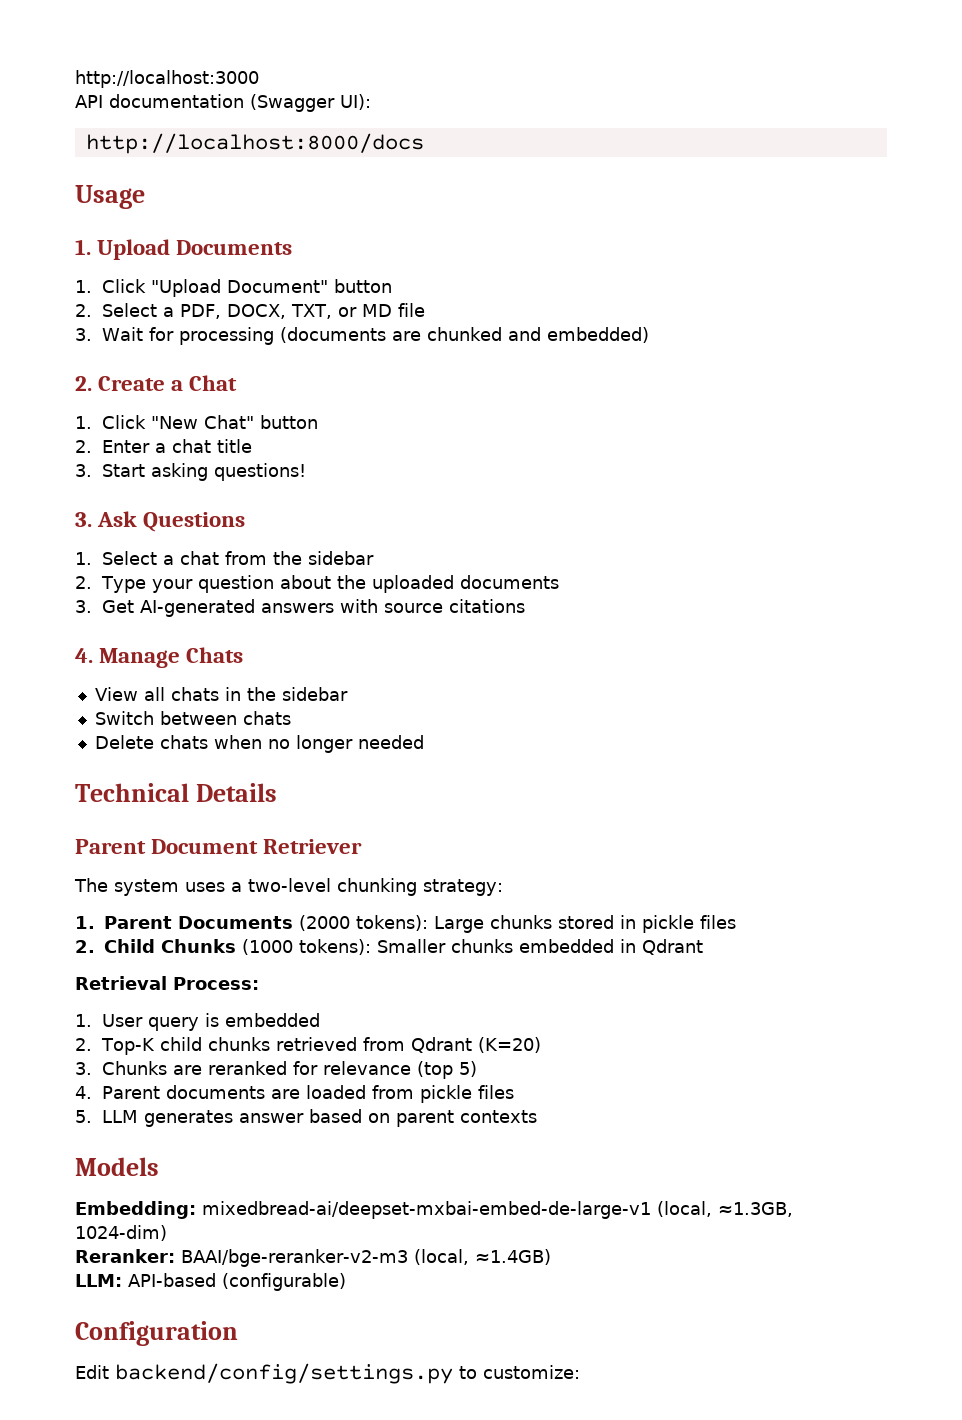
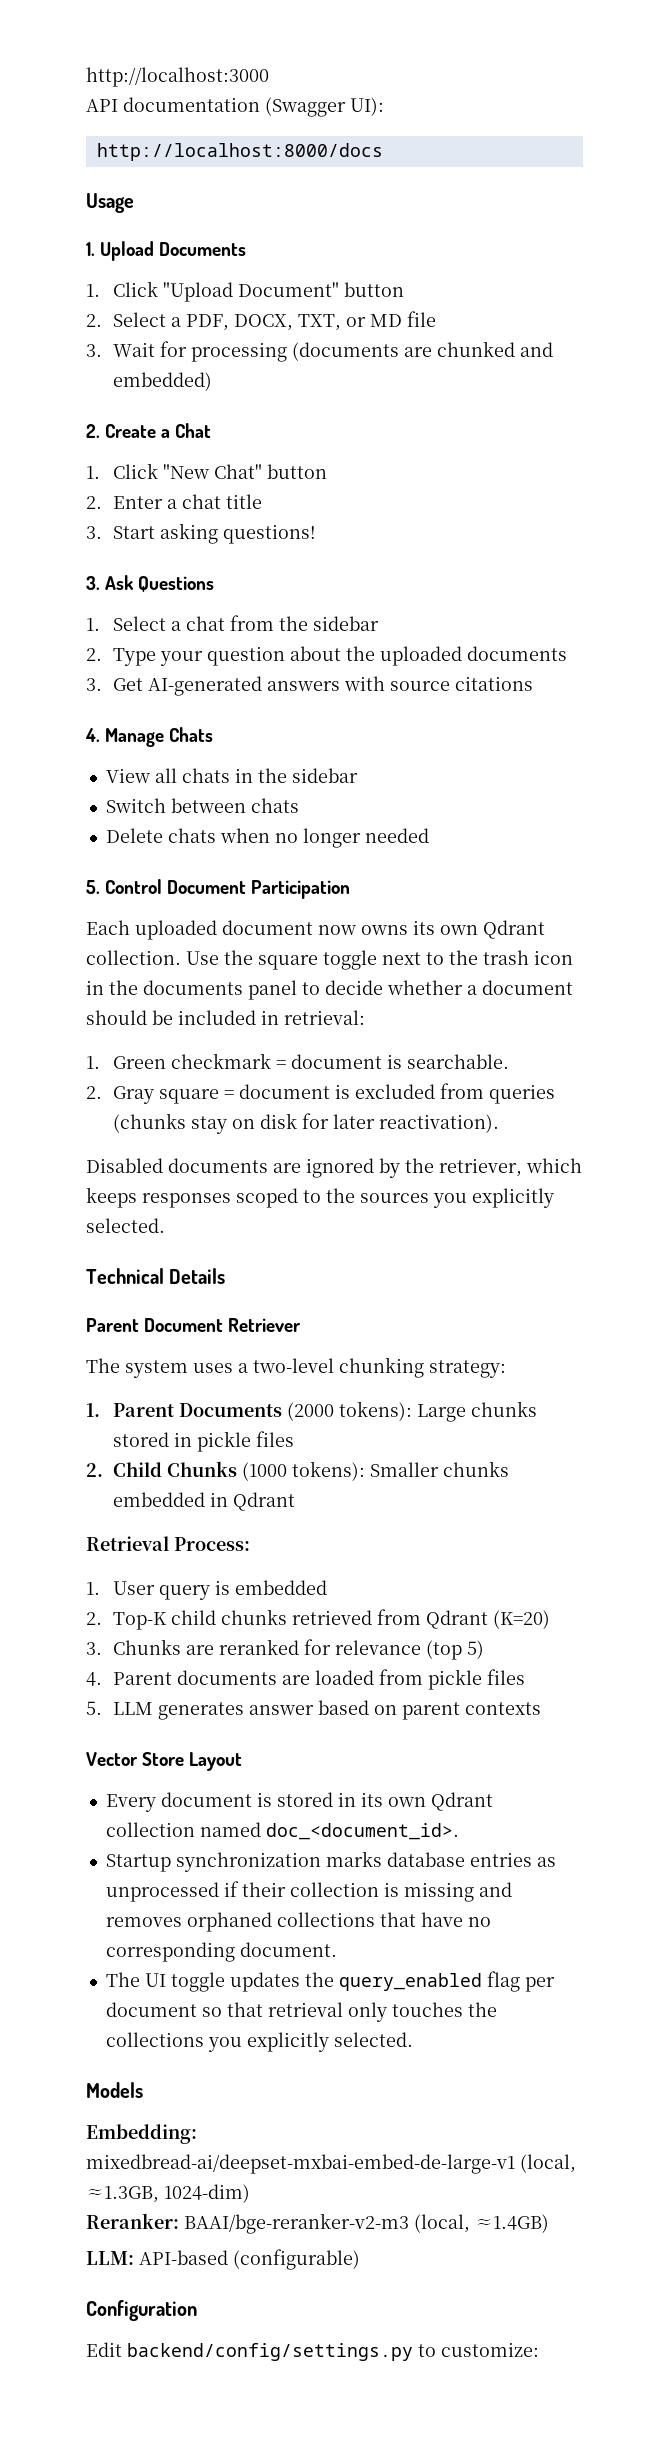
(424, 742) none -> [86,879,351,899] [86,920,545,940] [86,950,573,970] [86,980,573,1000] [86,1010,365,1025] [86,1053,509,1069] [86,1083,555,1104] [112,1113,499,1134] [86,1158,582,1178] [86,1187,554,1208] [86,1218,165,1233] // 5. Control Document Participation // Each uploaded document now owns its own Qdrant collection. Use the square toggle next to the trash icon in the documents panel to decide whether a document should be included in retrieval: // 1. Green checkmark = document is searchable. // 2. Gray square = document is excluded from queries (chunks stay on disk for later reactivation). // Disabled documents are ignored by the retriever, which keeps responses scoped to the sources you explicitly selected.
(538, 1116) none -> [86,1752,243,1771] [105,1792,493,1812] [105,1822,459,1840] [105,1851,556,1872] [105,1881,512,1902] [105,1912,491,1932] [105,1942,337,1962] [105,1971,555,1992] [105,2002,497,2022] [105,2032,413,2052] // Vector Store Layout // Every document is stored in its own Qdrant collection named doc_<document_id>. // Startup synchronization marks database entries as unprocessed if their collection is missing and removes orphaned collections that have no corresponding document. // The UI toggle updates the query_enabled flag per document so that retrieval only touches the collections you explicitly selected.

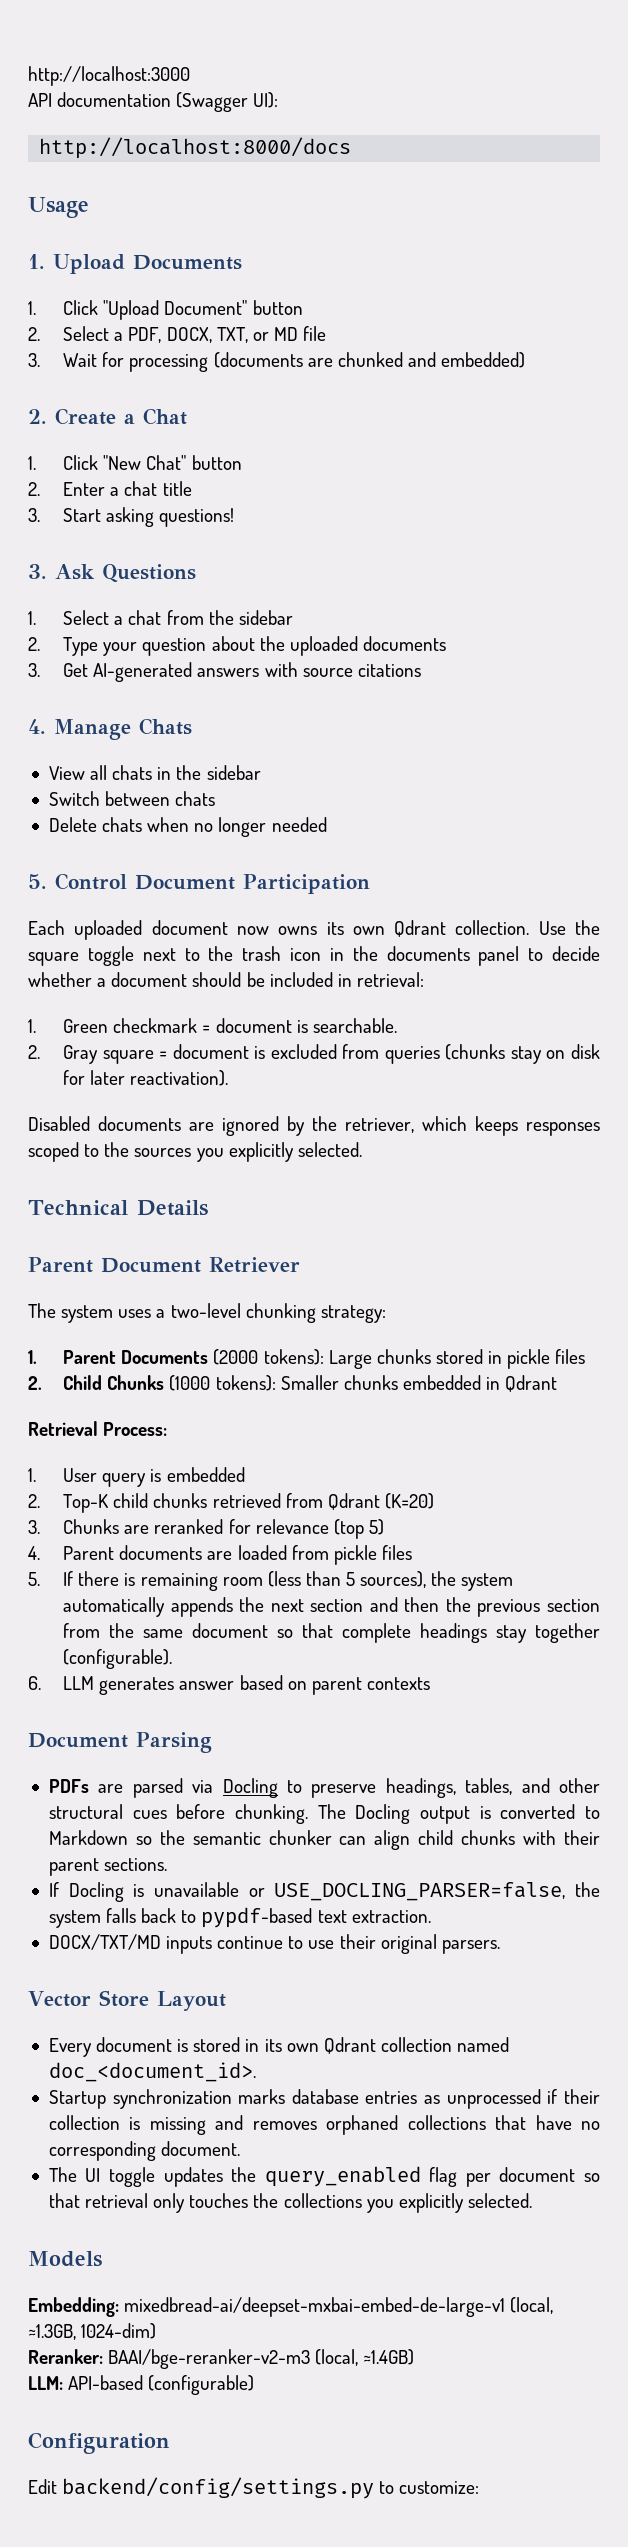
(102, 1708) none -> [63,1571,514,1591] [63,1597,600,1617] [63,1623,600,1643] [63,1649,173,1669] [28,1676,41,1690] If there is remaining room (less than 5 sources), the system automatically appends the next section and then the previous section from the same document so that complete headings stay together (configurable). // 6.
(541, 1708) none -> [28,1732,212,1753] [48,1778,600,1798] [48,1804,601,1824] [48,1830,601,1850] [48,1858,168,1876] [48,1882,601,1902] [48,1907,431,1928] [48,1934,500,1954] // Document Parsing // PDFs are parsed via Docling to preserve headings, tables, and other structural cues before chunking. The Docling output is converted to Markdown so the semantic chunker can align child chunks with their parent sections. // If Docling is unavailable or USE_DOCLING_PARSER=false, the system falls back to pypdf-based text extraction. // DOCX/TXT/MD inputs continue to use their original parsers.

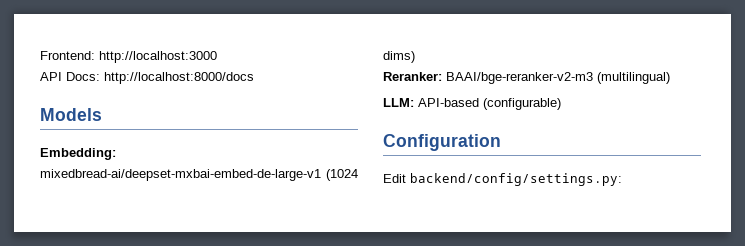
(28, 76) none -> [40,51,95,60] Frontend:
[57,92,279,112] [39,137,352,159] [28,197,89,218] [28,254,242,274] [28,300,303,320] [28,326,327,343] [28,352,526,372] [28,408,187,425] [28,455,242,470] [28,481,192,496] [28,507,235,527] [28,564,196,583] [28,610,293,625] [28,636,446,656] [28,662,421,682] [28,718,192,740] [48,765,261,780] [48,791,216,806] [48,817,327,837] [28,873,370,894] [28,920,600,940] [28,946,600,966] [28,972,424,987] [28,1018,397,1033] [28,1044,600,1064] [63,1070,229,1086] [28,1116,600,1136] [28,1142,362,1162] [28,1200,208,1216] [28,1257,300,1273] [28,1303,386,1323] [28,1349,586,1369] [28,1375,558,1392] [28,1421,168,1436] [28,1467,245,1487] [28,1493,434,1513] [28,1519,384,1539] [28,1545,412,1565] [28,1571,514,1591] [63,1597,600,1617] [63,1623,600,1643] [63,1649,173,1669] [28,1675,430,1695] [28,1732,212,1753] [48,1778,600,1798] [48,1804,601,1824] [48,1830,601,1850] [48,1858,168,1876] [48,1882,601,1902] [48,1907,431,1928] [48,1934,500,1954] [28,1990,226,2011] [48,2037,510,2057] [48,2062,256,2082] [48,2089,601,2109] [48,2115,601,2135] [48,2141,241,2161] [48,2166,601,2187] [48,2193,532,2213] documentation (Swagger UI): // http://localhost:8000/docs // Usage // 1. Upload Documents // 1. Click "Upload Document" button // 2. Select a PDF, DOCX, TXT, or MD file // 3. Wait for processing (documents are chunked and embedded) // 2. Create a Chat // 1. Click "New Chat" button // 2. Enter a chat title // 3. Start asking questions! // 3. Ask Questions // 1. Select a chat from the sidebar // 2. Type your question about the uploaded documents // 3. Get AI-generated answers with source citations // 4. Manage Chats // View all chats in the sidebar // Switch between chats // Delete chats when no longer needed // 5. Control Document Participation // Each uploaded document now owns its own Qdrant collection. Use the square toggle next to the trash icon in the documents panel to decide whether a document should be included in retrieval: // 1. Green checkmark = document is searchable. // 2. Gray square = document is excluded from queries (chunks stay on disk for later reactivation). // Disabled documents are ignored by the retriever, which keeps responses scoped to the sources you explicitly selected. // Technical Details // Parent Document Retriever // The system uses a two-level chunking strategy: // 1. Parent Documents (2000 tokens): Large chunks stored in pickle files // 2. Child Chunks (1000 tokens): Smaller chunks embedded in Qdrant // Retrieval Process: // 1. User query is embedded // 2. Top-K child chunks retrieved from Qdrant (K=20) // 3. Chunks are reranked for relevance (top 5) // 4. Parent documents are loaded from pickle files // 5. If there is remaining room (less than 5 sources), the system automatically appends the next section and then the previous section from the same document so that complete headings stay together (configurable). // 6. LLM generates answer based on parent contexts // Document Parsing // PDFs are parsed via Docling to preserve headings, tables, and other structural cues before chunking. The Docling output is converted to Markdown so the semantic chunker can align child chunks with their parent sections. // If Docling is unavailable or USE_DOCLING_PARSER=false, the system falls back to pypdf-based text extraction. // DOCX/TXT/MD inputs continue to use their original parsers. // Vector Store Layout // Every document is stored in its own Qdrant collection named doc_<document_id>. // Startup synchronization marks database entries as unprocessed if their collection is missing and removes orphaned collections that have no corresponding document. // The UI toggle updates the query_enabled flag per document so that retrieval only touches the collections you explicitly selected. -> [66,72,254,84] Docs: http://localhost:8000/docs
[510,2297,554,2314] [28,2323,157,2340] (local, ≈1.3GB, 1024-dim) -> [326,169,358,181] [383,51,415,63] (1024 dims)
[315,2349,415,2366] (local, ≈1.4GB) -> [597,72,670,84] (multilingual)
[62,2477,480,2499] backend/config/settings.py to customize: -> [410,173,622,186] backend/config/settings.py:

